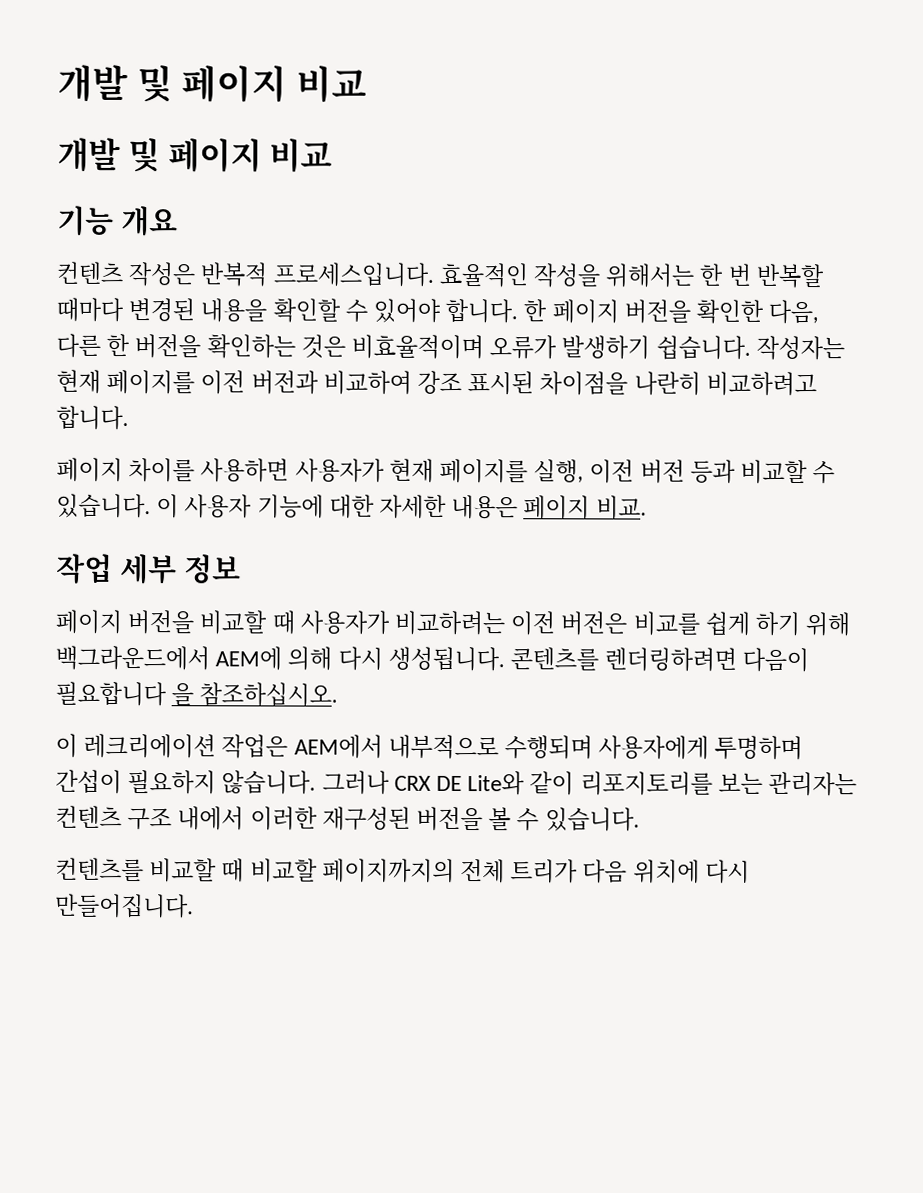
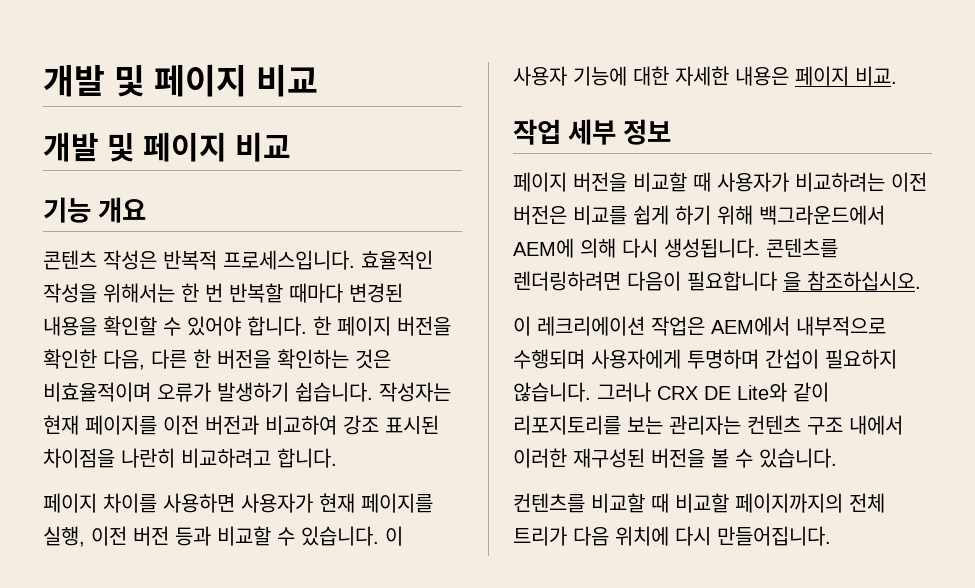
[56,261,123,285] 컨텐츠 -> [43,250,97,270] 콘텐츠

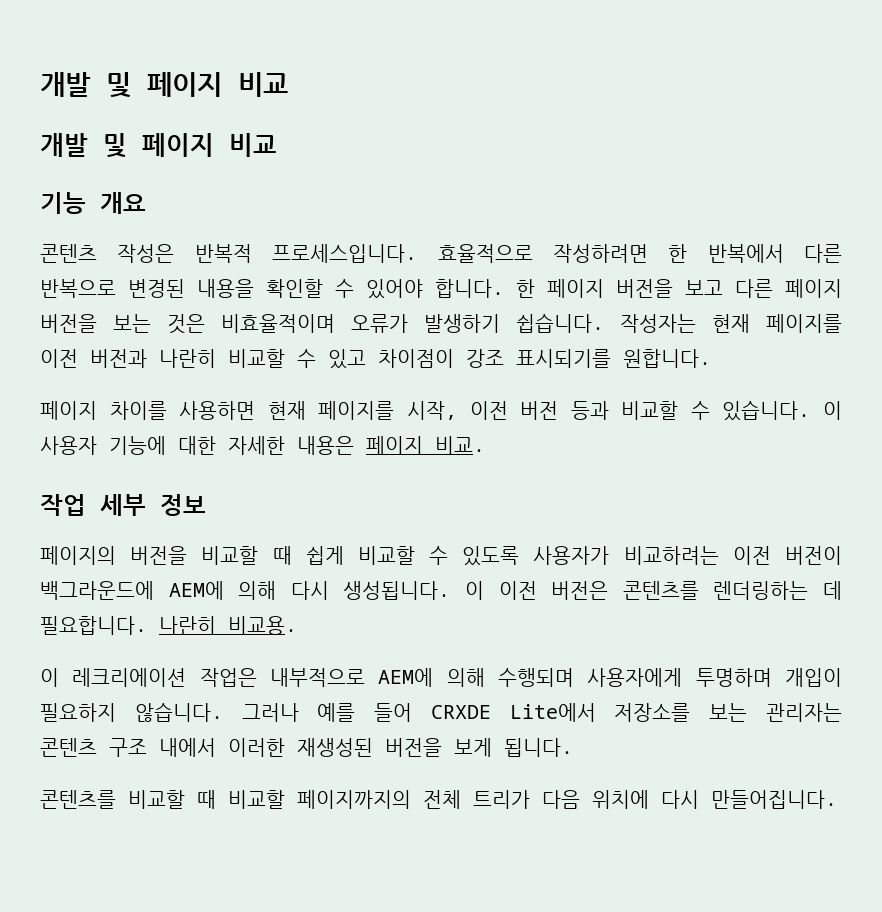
[361,250,433,270] [43,283,343,303] 효율적인 작성을 위해서는 한 번 반복할 때마다 -> [437,244,842,263] [40,279,116,298] 효율적으로 작성하려면 한 반복에서 다른 반복으로
[43,349,349,370] 확인한 다음, 다른 한 버전을 확인하는 -> [685,279,842,298] [40,314,151,333] 보고 다른 페이지 버전을 보는
[265,415,439,435] [43,448,337,468] 비교하여 강조 표시된 차이점을 나란히 비교하려고 합니다. -> [159,349,711,369] 나란히 비교할 수 있고 차이점이 강조 표시되기를 원합니다.
[241,493,433,513] [43,526,85,547] 사용자가 현재 페이지를 실행, -> [267,401,457,420] 현재 페이지를 시작,
[513,172,567,192] 페이지 -> [40,546,116,565] 페이지의
[717,172,927,192] [513,205,885,225] [513,238,838,258] [513,271,921,291] 사용자가 비교하려는 이전 버전은 비교를 쉽게 하기 위해 백그라운드에서 AEM에 의해 다시 생성됩니다. 콘텐츠를 렌더링하려면 다음이 필요합니다 을 참조하십시오. -> [305,546,842,566] [40,581,843,600] [40,616,297,635] 쉽게 비교할 수 있도록 사용자가 비교하려는 이전 버전이 백그라운드에 AEM에 의해 다시 생성됩니다. 이 이전 버전은 콘텐츠를 렌더링하는 데 필요합니다. 나란히 비교용.
[711,316,886,336] AEM에서 내부적으로 -> [270,668,485,687] 내부적으로 AEM에 의해
[765,349,819,369] 간섭이 -> [785,668,843,687] 개입이
[657,382,829,402] [513,415,621,435] CRX DE Lite와 같이 리포지토리를 -> [317,703,691,722] 예를 들어 CRXDE Lite에서 저장소를
[747,415,801,434] 컨텐츠 -> [40,738,97,757] 콘텐츠
[573,448,837,468] [513,493,585,513] 재구성된 버전을 볼 수 있습니다. // 컨텐츠를 -> [297,738,573,757] [40,790,116,809] 재생성된 버전을 보게 됩니다. // 콘텐츠를

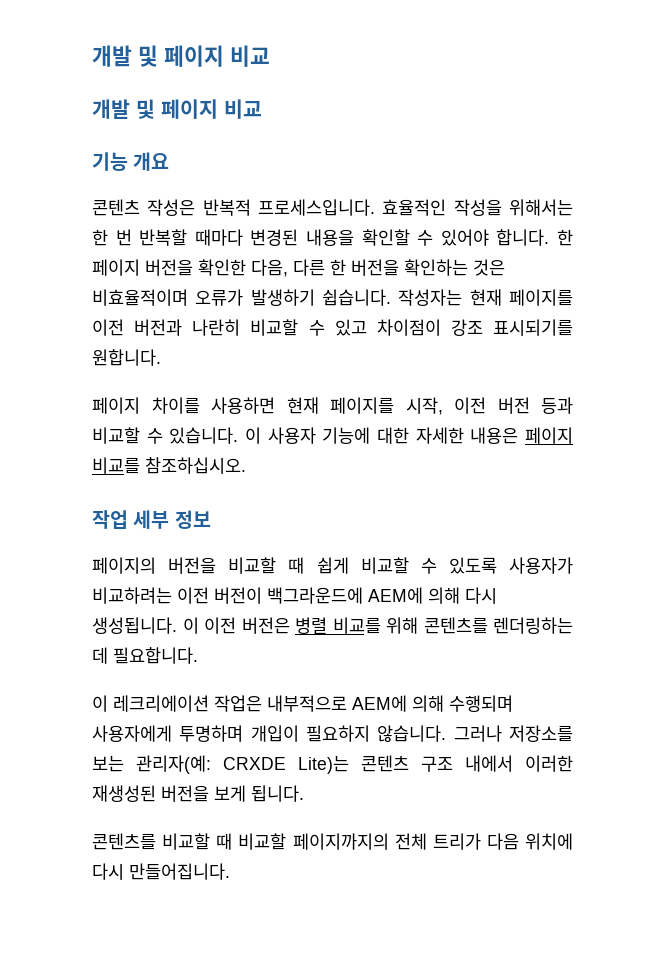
[437,244,842,263] [40,279,116,298] 효율적으로 작성하려면 한 반복에서 다른 반복으로 -> [382,199,573,216] [92,229,243,246] 효율적인 작성을 위해서는 한 번 반복할 때마다
[685,279,842,298] [40,314,151,333] 보고 다른 페이지 버전을 보는 -> [198,259,468,277] 확인한 다음, 다른 한 버전을 확인하는
[435,436,485,455] 비교. -> [92,457,246,474] 비교를 참조하십시오.
(609, 590) none -> [295,617,418,634] 병렬 비교를 위해
[159,616,297,635] 나란히 비교용. -> (198, 655) none
[317,703,843,722] 예를 들어 CRXDE Lite에서 저장소를 보는 관리자는 -> [508,725,573,742] [92,755,349,774] 저장소를 보는 관리자(예: CRXDE Lite)는

